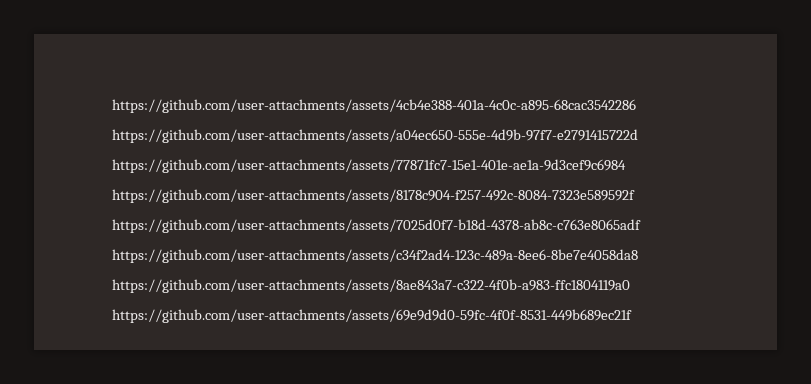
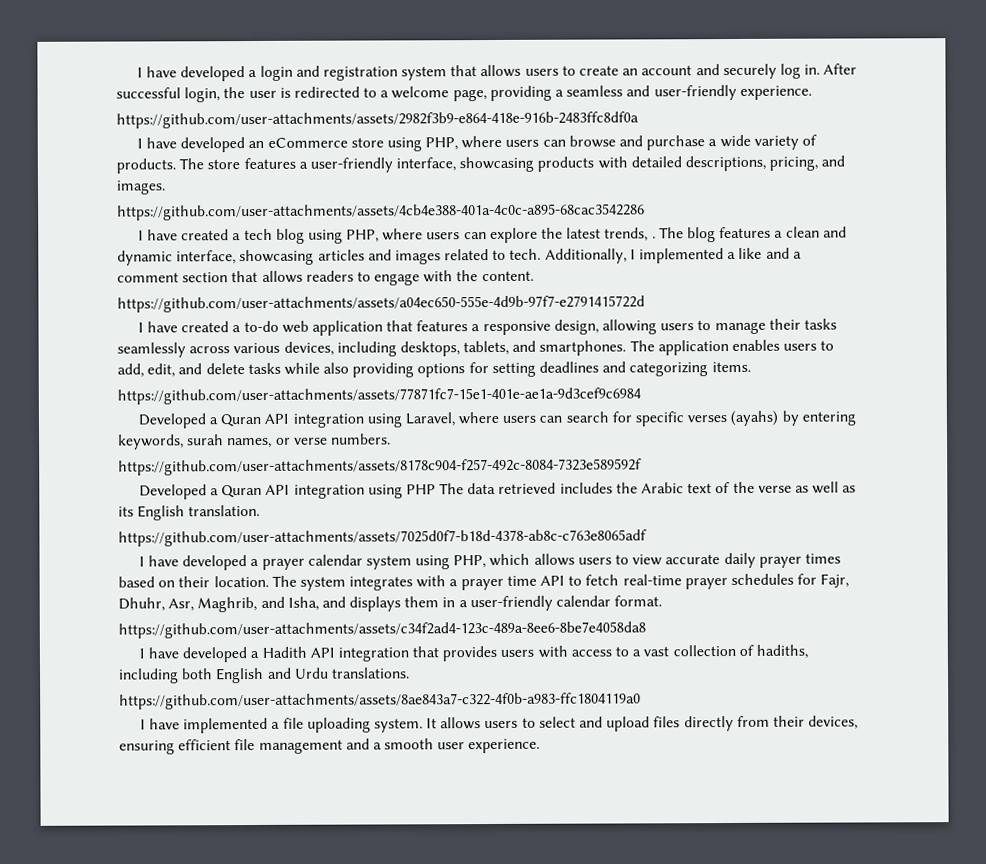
[112,99,636,113] [112,129,638,143] [112,159,626,173] [112,189,635,203] [112,219,641,233] [112,249,638,263] [112,279,630,293] [112,309,632,323] https://github.com/user-attachments/assets/4cb4e388-401a-4c0c-a895-68cac3542286 // https://github.com/user-attachments/assets/a04ec650-555e-4d9b-97f7-e2791415722d // https://github.com/user-attachments/assets/77871fc7-15e1-401e-ae1a-9d3cef9c6984 // https://github.com/user-attachments/assets/8178c904-f257-492c-8084-7323e589592f // https://github.com/user-attachments/assets/7025d0f7-b18d-4378-ab8c-c763e8065adf // https://github.com/user-attachments/assets/c34f2ad4-123c-489a-8ee6-8be7e4058da8 // https://github.com/user-attachments/assets/8ae843a7-c322-4f0b-a983-ffc1804119a0 // https://github.com/user-attachments/assets/69e9d9d0-59fc-4f0f-8531-449b689ec21f -> [136,63,858,82] [116,84,812,103] [116,111,639,129] [136,134,817,153] [116,155,846,174] [116,180,166,195] [117,203,645,221] [137,226,847,244] [117,247,802,266] [117,270,534,286] [117,295,645,313] [137,318,837,336] [117,339,835,358] [117,361,751,378] [117,387,641,405] [137,410,856,429] [118,433,391,450] [118,458,642,476] [138,481,857,500] [118,504,261,521] [118,529,647,547] [138,552,841,571] [118,573,850,591] [118,595,663,613] [118,621,646,639] [138,644,808,663] [118,667,410,684] [119,692,641,710] [139,715,859,734] [119,738,541,755] I have developed a login and registration system that allows users to create an account and securely log in. After successful login, the user is redirected to a welcome page, providing a seamless and user-friendly experience. // https://github.com/user-attachments/assets/2982f3b9-e864-418e-916b-2483ffc8df0a // I have developed an eCommerce store using PHP, where users can browse and purchase a wide variety of products. The store features a user-friendly interface, showcasing products with detailed descriptions, pricing, and images. // https://github.com/user-attachments/assets/4cb4e388-401a-4c0c-a895-68cac3542286 // I have created a tech blog using PHP, where users can explore the latest trends, . The blog features a clean and dynamic interface, showcasing articles and images related to tech. Additionally, I implemented a like and a comment section that allows readers to engage with the content. // https://github.com/user-attachments/assets/a04ec650-555e-4d9b-97f7-e2791415722d // I have created a to-do web application that features a responsive design, allowing users to manage their tasks seamlessly across various devices, including desktops, tablets, and smartphones. The application enables users to add, edit, and delete tasks while also providing options for setting deadlines and categorizing items. // https://github.com/user-attachments/assets/77871fc7-15e1-401e-ae1a-9d3cef9c6984 // Developed a Quran API integration using Laravel, where users can search for specific verses (ayahs) by entering keywords, surah names, or verse numbers. // https://github.com/user-attachments/assets/8178c904-f257-492c-8084-7323e589592f // Developed a Quran API integration using PHP The data retrieved includes the Arabic text of the verse as well as its English translation. // https://github.com/user-attachments/assets/7025d0f7-b18d-4378-ab8c-c763e8065adf // I have developed a prayer calendar system using PHP, which allows users to view accurate daily prayer times based on their location. The system integrates with a prayer time API to fetch real-time prayer schedules for Fajr, Dhuhr, Asr, Maghrib, and Isha, and displays them in a user-friendly calendar format. // https://github.com/user-attachments/assets/c34f2ad4-123c-489a-8ee6-8be7e4058da8 // I have developed a Hadith API integration that provides users with access to a vast collection of hadiths, including both English and Urdu translations. // https://github.com/user-attachments/assets/8ae843a7-c322-4f0b-a983-ffc1804119a0 // I have implemented a file uploading system. It allows users to select and upload files directly from their devices, ensuring efficient file management and a smooth user experience.

